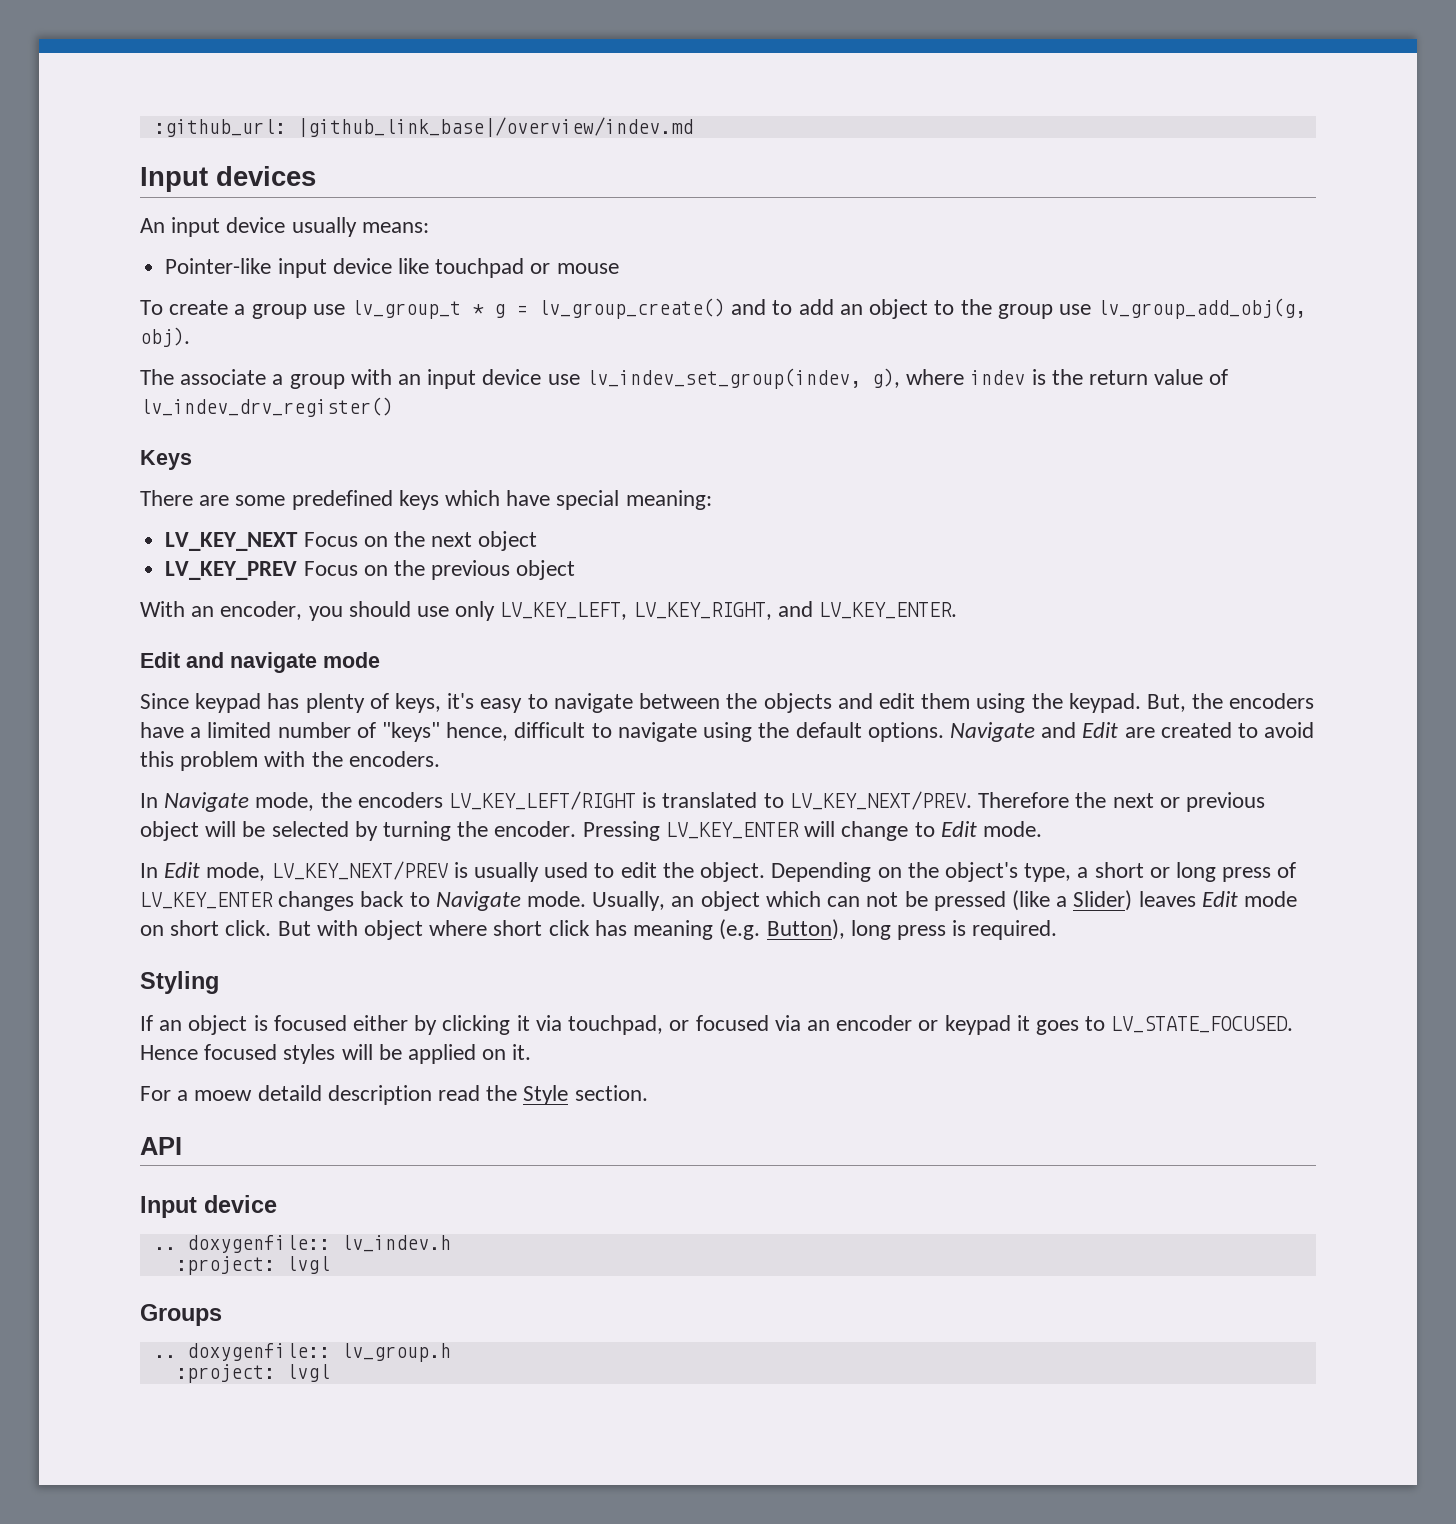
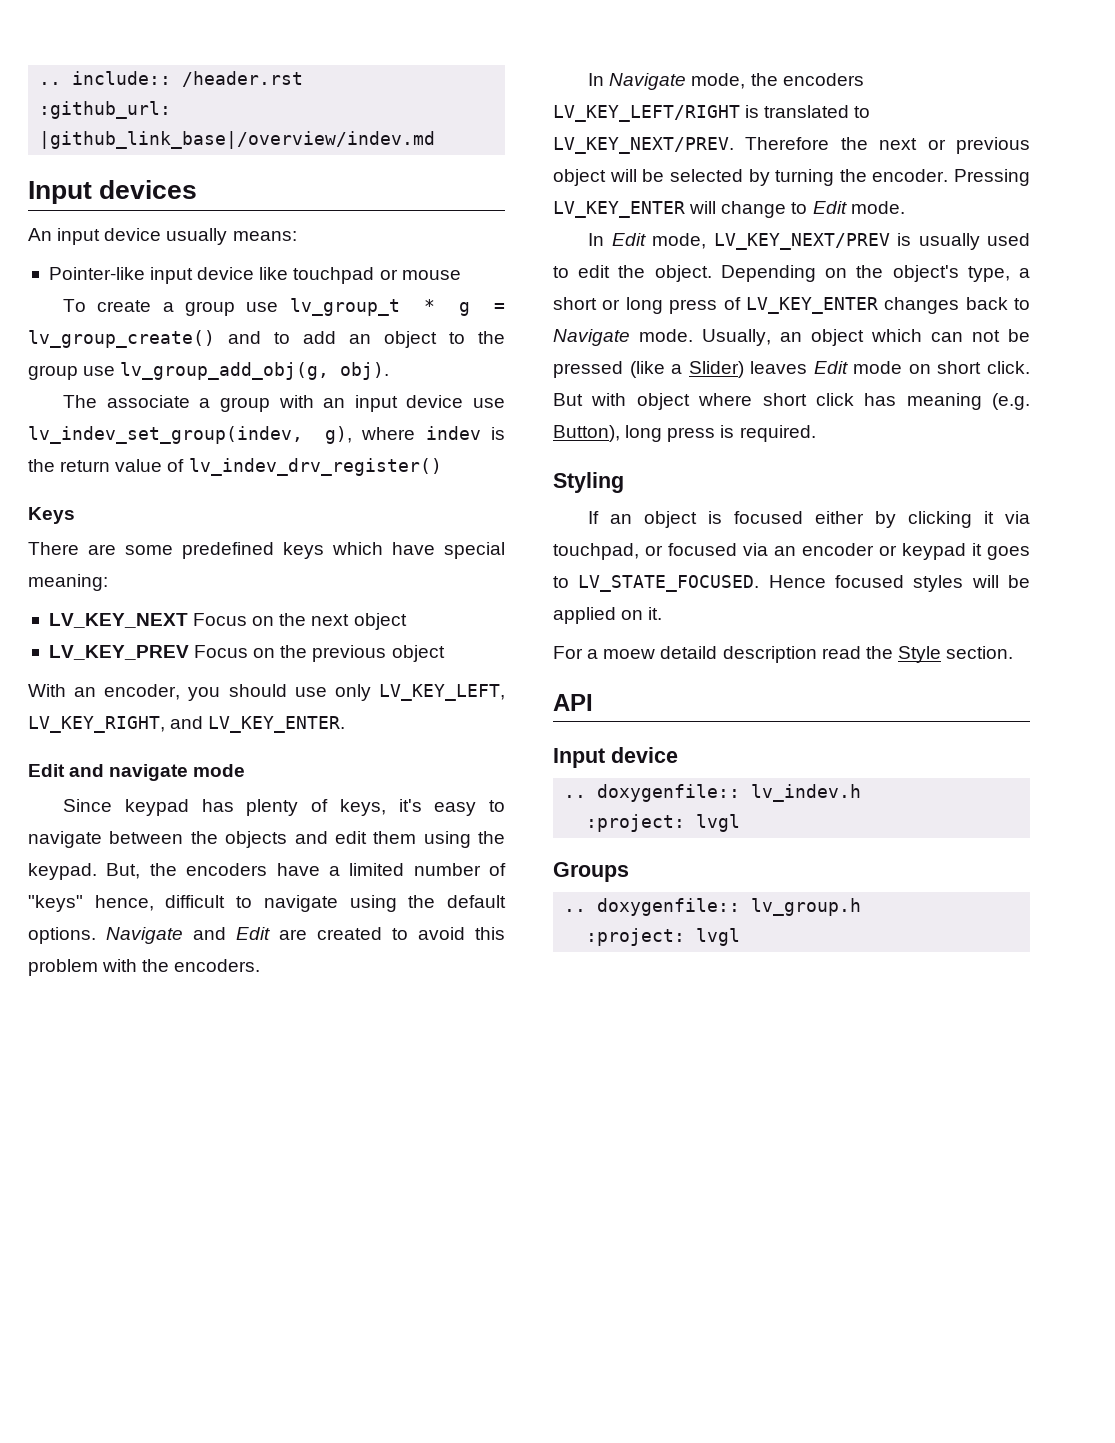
(153, 128) none -> [39,71,304,87] .. include:: /header.rst //

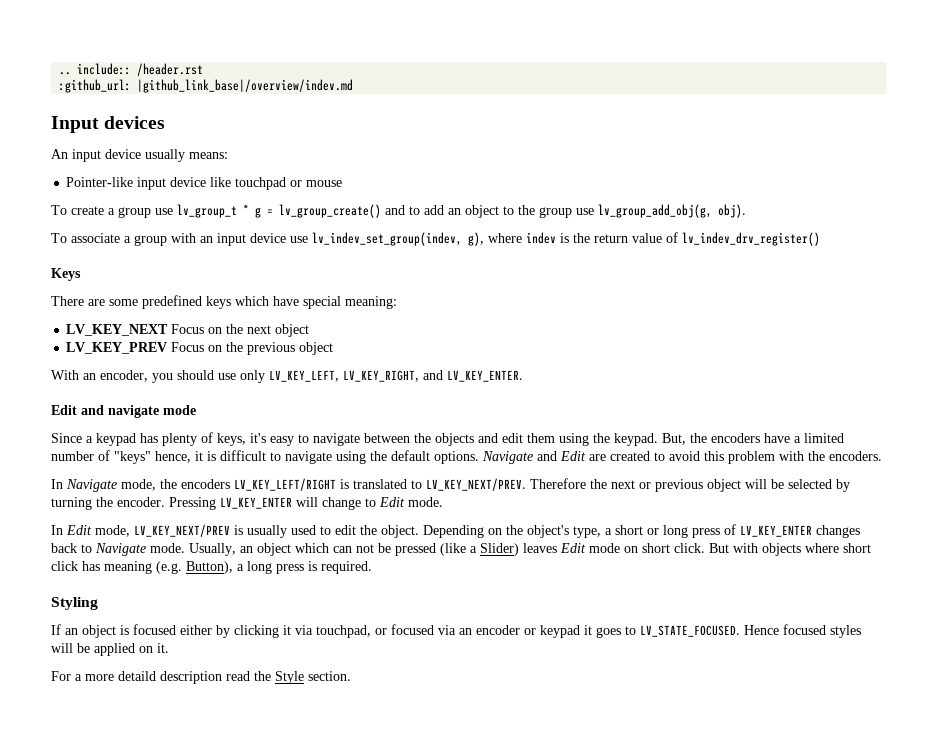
[63,395,98,408] The -> [51,233,67,243] To
(113, 805) none -> [86,436,93,443] a
(154, 903) none -> [195,451,216,461] it is
[636,393,690,410] object -> [762,543,801,556] objects
(620, 433) none -> [237,564,244,571] a
[603,649,656,659] moew -> [85,674,114,681] more
[553,694,593,711] [553,747,678,768] [564,784,862,802] [586,814,741,832] [553,862,629,882] [564,898,862,916] [586,928,741,946] // API // Input device // .. doxygenfile:: lv_indev.h // :project: lvgl // Groups // .. doxygenfile:: lv_group.h // :project: lvgl -> (351, 676) none

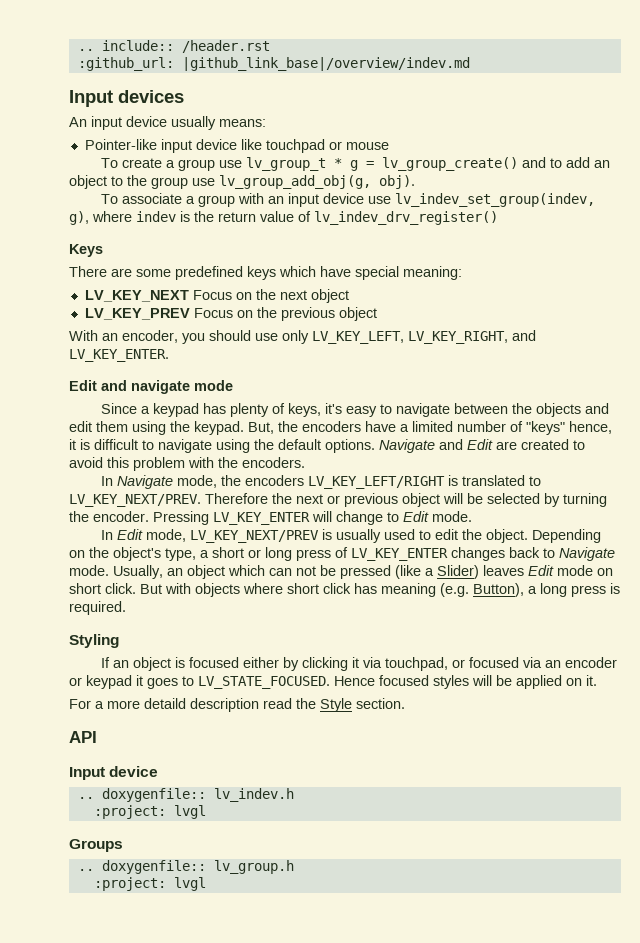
(351, 676) none -> [69,731,97,743] [69,766,159,780] [77,788,294,802] [93,805,206,819] [69,839,123,852] [77,860,294,874] [93,877,206,891] // API // Input device // .. doxygenfile:: lv_indev.h // :project: lvgl // Groups // .. doxygenfile:: lv_group.h // :project: lvgl

